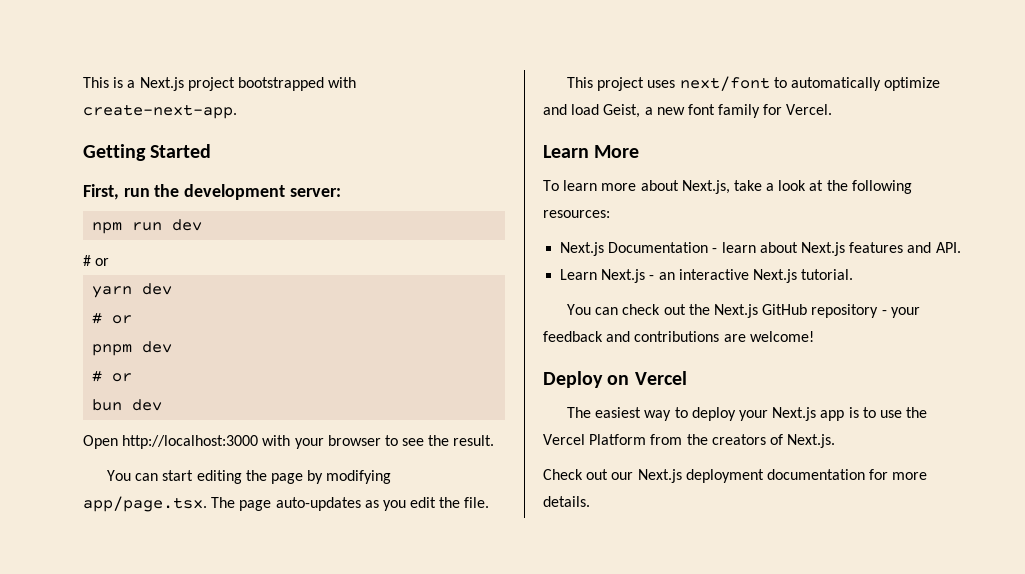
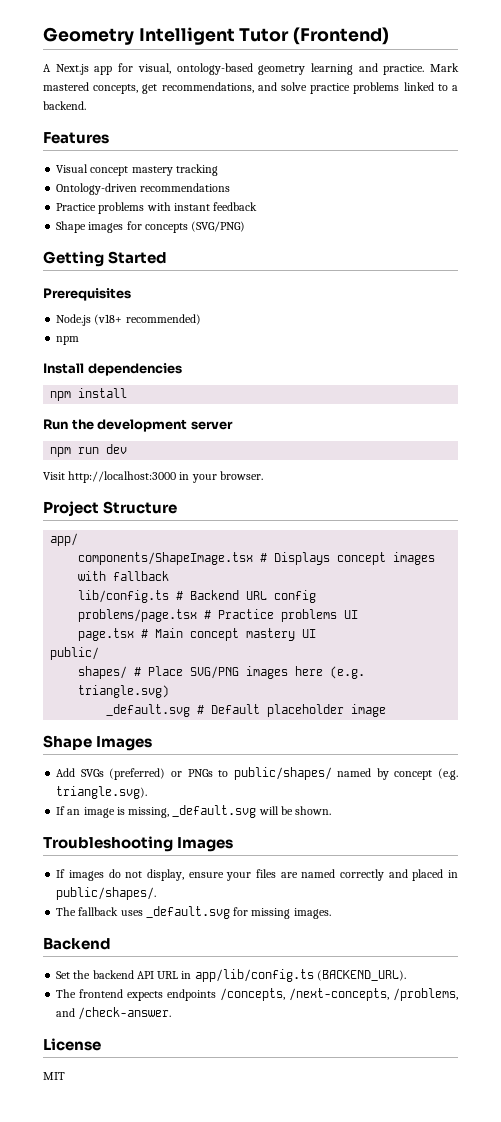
[83,77,357,91] [83,104,237,119] [83,144,212,161] [83,184,150,200] This is a Next.js project bootstrapped with create-next-app. // Getting Started // First, run -> [43,27,390,45] [43,63,459,75] [43,82,458,94] [43,101,86,110] [43,132,109,144] [56,164,218,176] [56,183,231,195] [56,202,258,214] [56,221,246,233] [43,251,168,267] [43,288,131,301] [56,314,201,326] [56,336,80,345] [43,363,182,376] [50,388,128,401] [43,419,68,430] Geometry Intelligent Tutor (Frontend) // A Next.js app for visual, ontology-based geometry learning and practice. Mark mastered concepts, get recommendations, and solve practice problems linked to a backend. // Features // Visual concept mastery tracking // Ontology-driven recommendations // Practice problems with instant feedback // Shape images for concepts (SVG/PNG) // Getting Started // Prerequisites // Node.js (v18+ recommended) // npm // Install dependencies // npm install // Run
[289,188,341,197] server: -> [190,421,233,430] server
[83,255,110,266] [92,283,173,298] [92,312,133,324] [92,341,173,356] [92,370,133,382] [92,399,163,411] [83,435,495,449] [107,470,392,484] [83,496,490,512] [567,76,941,91] [543,104,833,118] [543,145,640,158] [543,180,912,194] [543,210,610,218] [560,242,961,256] [560,269,854,283] [567,304,920,318] [543,331,814,342] [543,371,687,388] [567,407,928,421] [543,434,836,448] [543,469,928,483] [543,496,590,507] # or // yarn dev // # or // pnpm dev // # or // bun dev // Open http://localhost:3000 with your browser to see the result. // You can start editing the page by modifying app/page.tsx. The page auto-updates as you edit the file. // This project uses next/font to automatically optimize and load Geist, a new font family for Vercel. // Learn More // To learn more about Next.js, take a look at the following resources: // Next.js Documentation - learn about Next.js features and API. // Learn Next.js - an interactive Next.js tutorial. // You can check out the Next.js GitHub repository - your feedback and contributions are welcome! // Deploy on Vercel // The easiest way to deploy your Next.js app is to use the Vercel Platform from the creators of Next.js. // Check out our Next.js deployment documentation for more details. -> [43,471,263,483] [43,501,178,517] [50,533,79,546] [78,552,436,565] [78,571,170,581] [78,590,317,603] [78,609,359,622] [78,628,317,641] [50,647,100,660] [78,666,366,679] [78,685,170,698] [106,704,387,717] [43,735,153,751] [56,767,458,780] [56,786,148,799] [56,805,332,818] [43,836,234,852] [56,869,458,881] [56,887,157,900] [56,906,331,919] [43,937,111,950] [56,969,406,982] [56,988,459,1001] [56,1007,172,1020] [43,1038,101,1051] [43,1072,65,1080] Visit http://localhost:3000 in your browser. // Project Structure // app/ // components/ShapeImage.tsx # Displays concept images with fallback // lib/config.ts # Backend URL config // problems/page.tsx # Practice problems UI // page.tsx # Main concept mastery UI // public/ // shapes/ # Place SVG/PNG images here (e.g. triangle.svg) // _default.svg # Default placeholder image // Shape Images // Add SVGs (preferred) or PNGs to public/shapes/ named by concept (e.g. triangle.svg). // If an image is missing, _default.svg will be shown. // Troubleshooting Images // If images do not display, ensure your files are named correctly and placed in public/shapes/. // The fallback uses _default.svg for missing images. // Backend // Set the backend API URL in app/lib/config.ts (BACKEND_URL). // The frontend expects endpoints /concepts, /next-concepts, /problems, and /check-answer. // License // MIT

